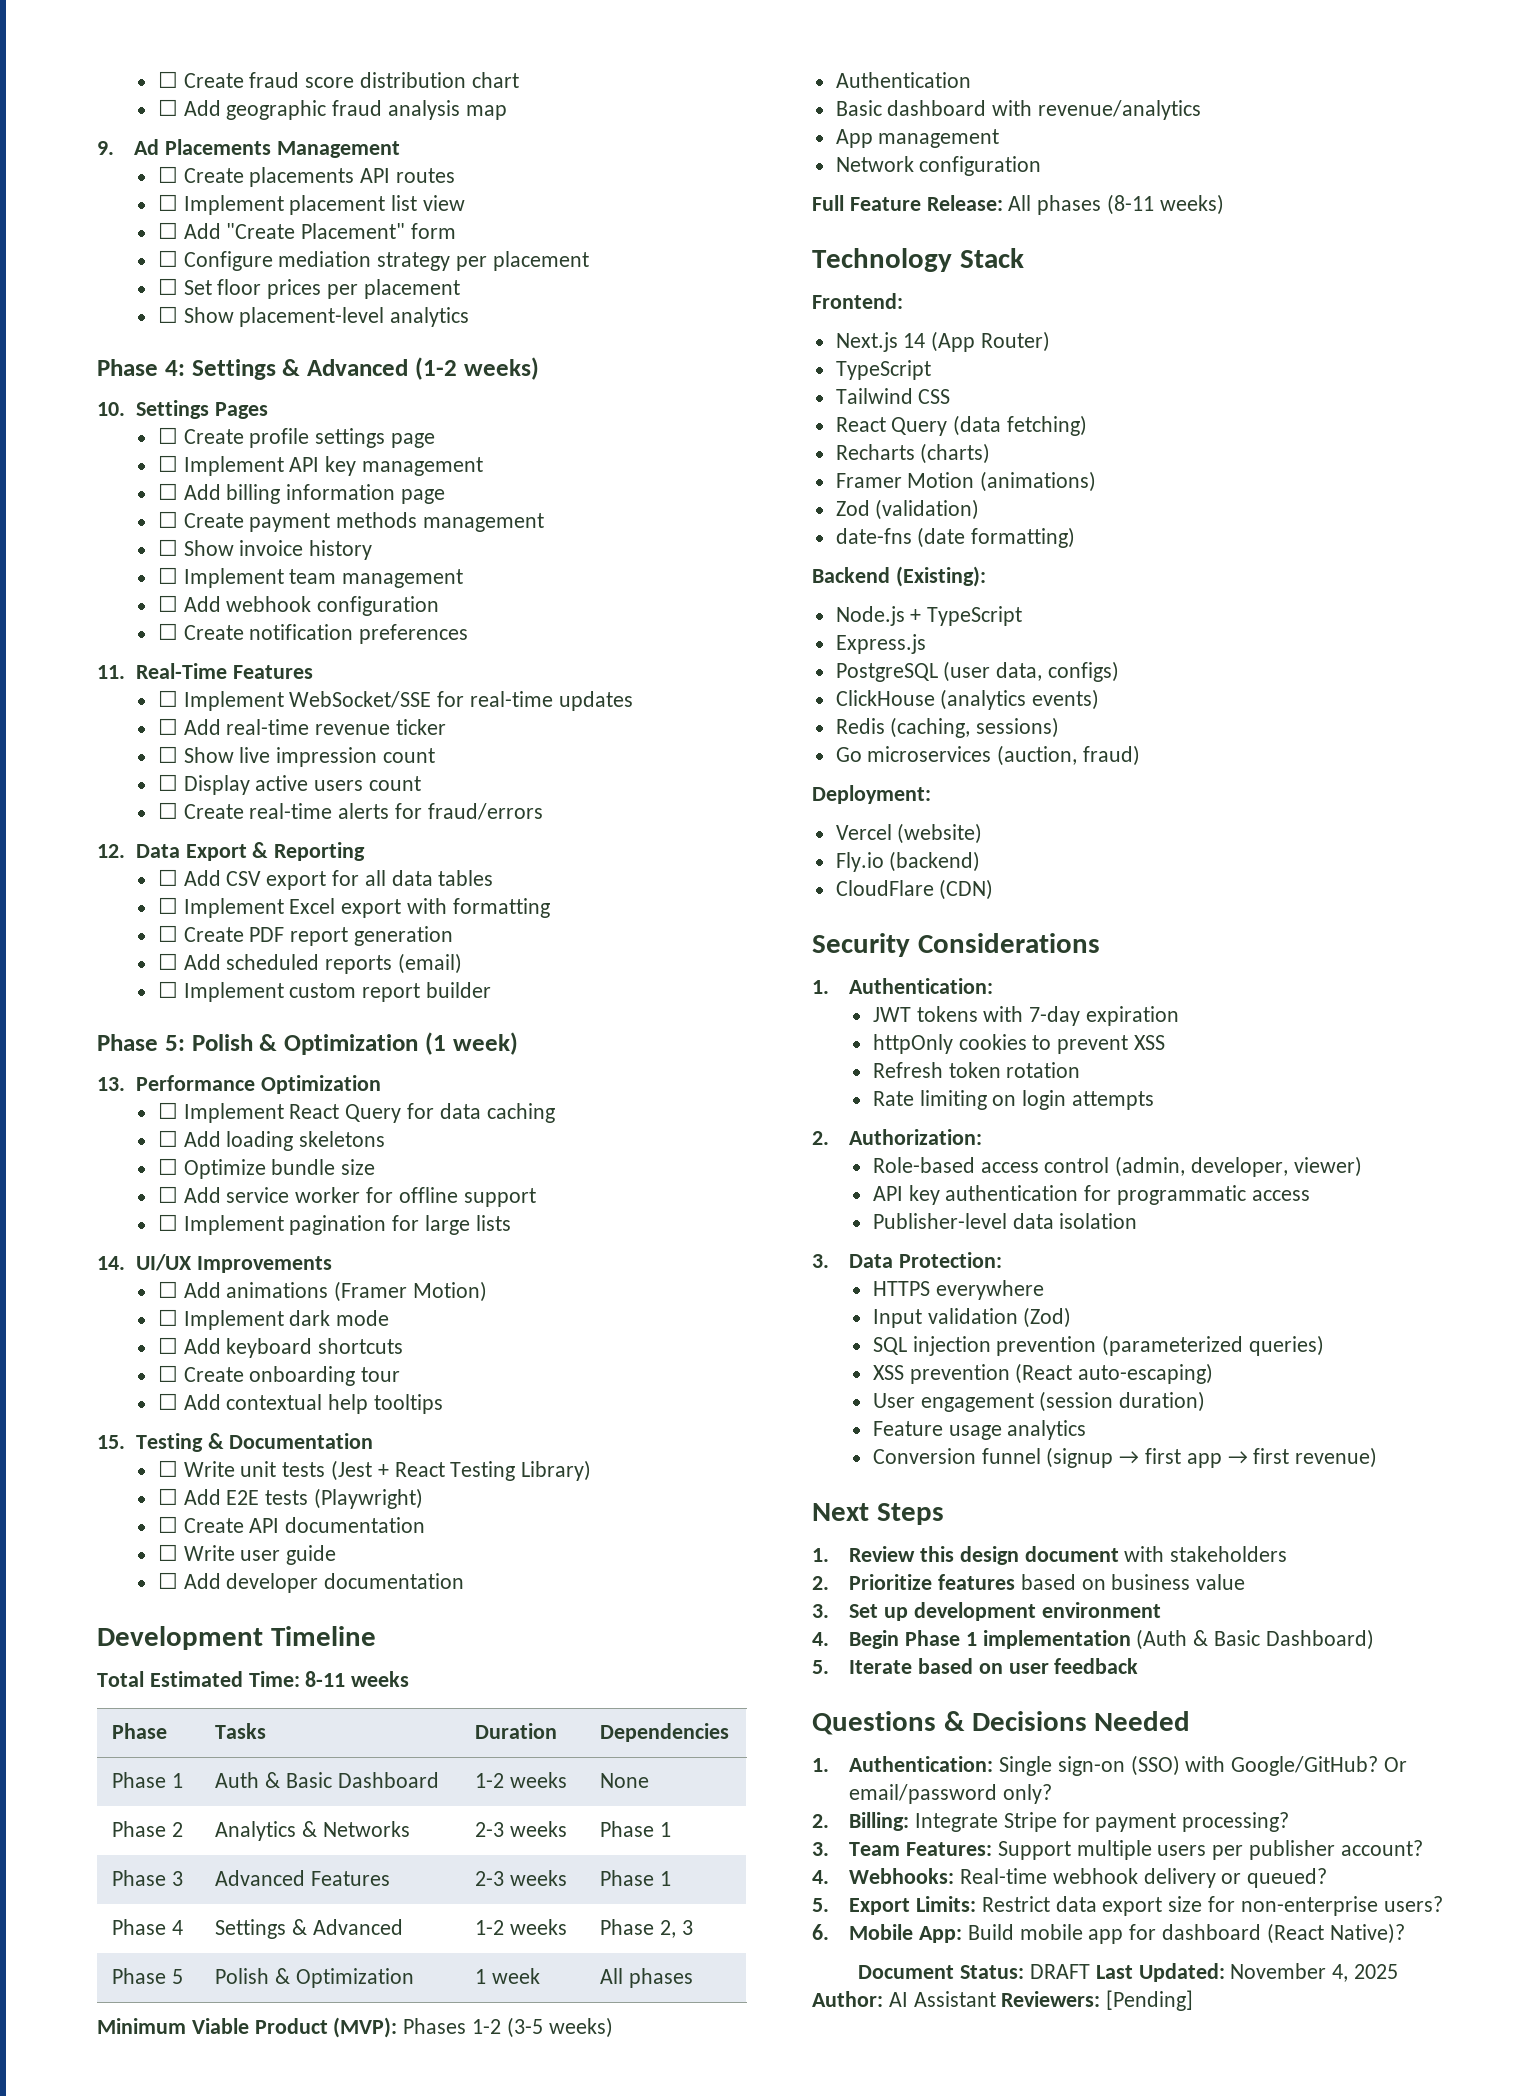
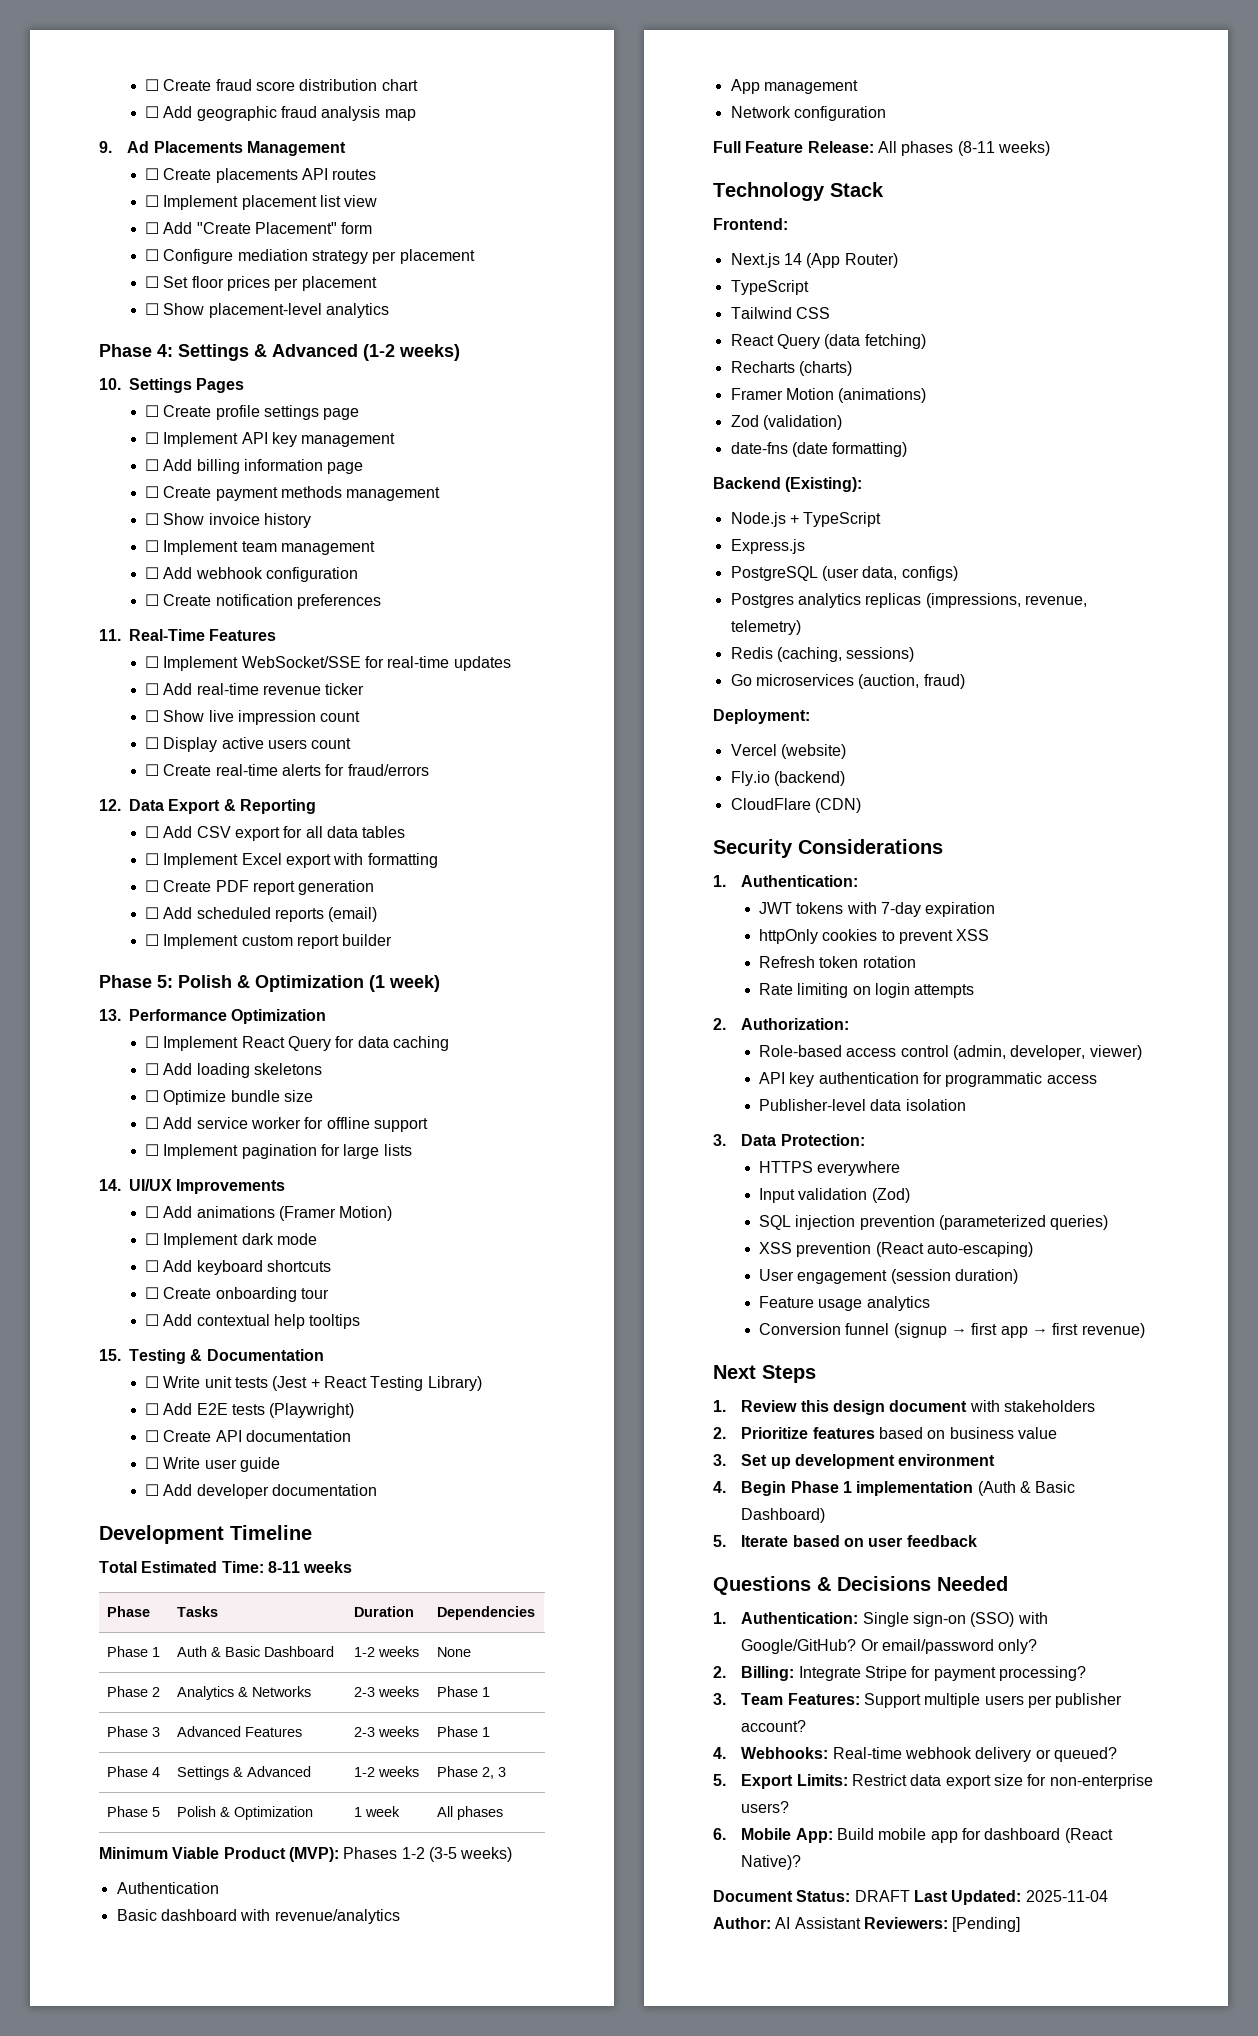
[835,689,1100,710] ClickHouse (analytics events) -> [730,593,1087,608] [730,620,801,635] Postgres analytics replicas (impressions, revenue, telemetry)
[1230,1963,1399,1982] November 4, 2025 -> [1025,1890,1108,1902] 2025-11-04

